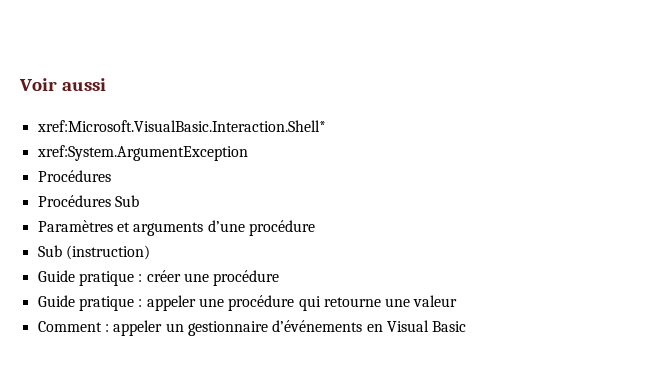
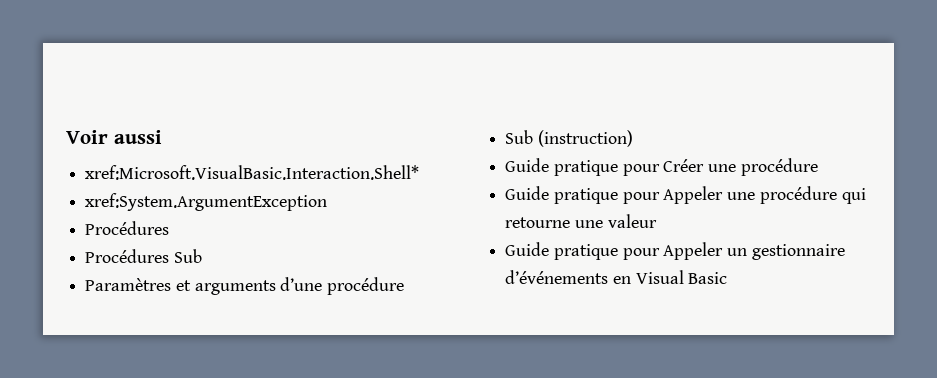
[138,270,181,282] : créer -> [622,159,705,176] pour Créer
[138,295,196,311] : appeler -> [622,186,724,204] pour Appeler
[37,320,163,336] Comment : appeler -> [505,242,724,260] Guide pratique pour Appeler

